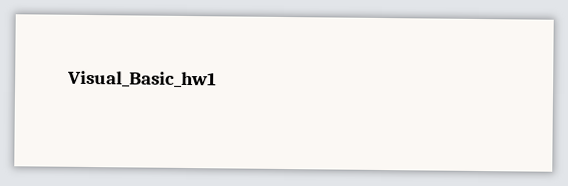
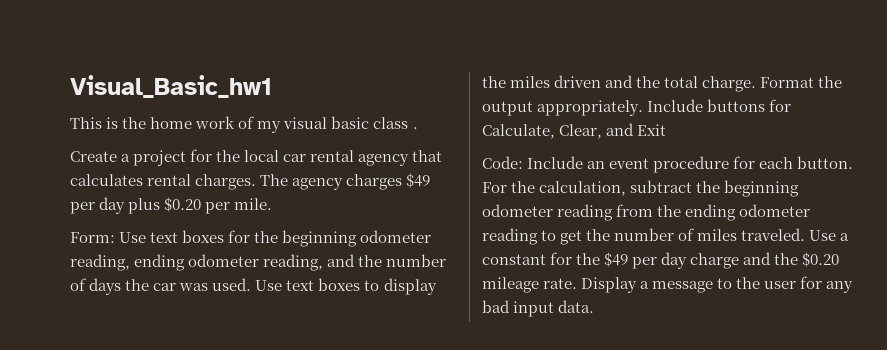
(217, 79) none -> [70,116,418,133] [70,149,443,166] [70,173,431,190] [70,197,273,214] [70,230,432,247] [70,254,447,271] [70,278,437,295] [482,75,843,92] [482,99,792,116] [482,123,667,139] [482,156,854,173] [482,180,800,197] [482,204,811,221] [482,228,850,245] [482,252,840,269] [482,276,854,293] [482,300,595,317] // This is the home work of my visual basic class . // Create a project for the local car rental agency that calculates rental charges. The agency charges $49 per day plus $0.20 per mile. // Form: Use text boxes for the beginning odometer reading, ending odometer reading, and the number of days the car was used. Use text boxes to display the miles driven and the total charge. Format the output appropriately. Include buttons for Calculate, Clear, and Exit // Code: Include an event procedure for each button. For the calculation, subtract the beginning odometer reading from the ending odometer reading to get the number of miles traveled. Use a constant for the $49 per day charge and the $0.20 mileage rate. Display a message to the user for any bad input data.

